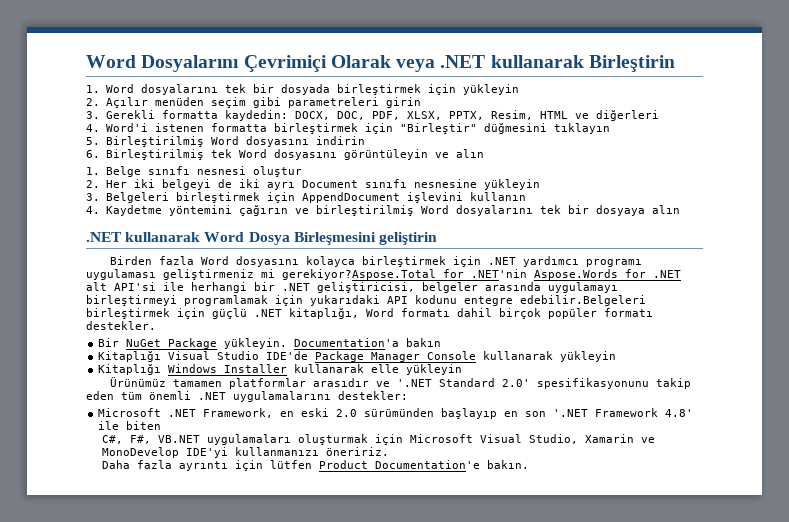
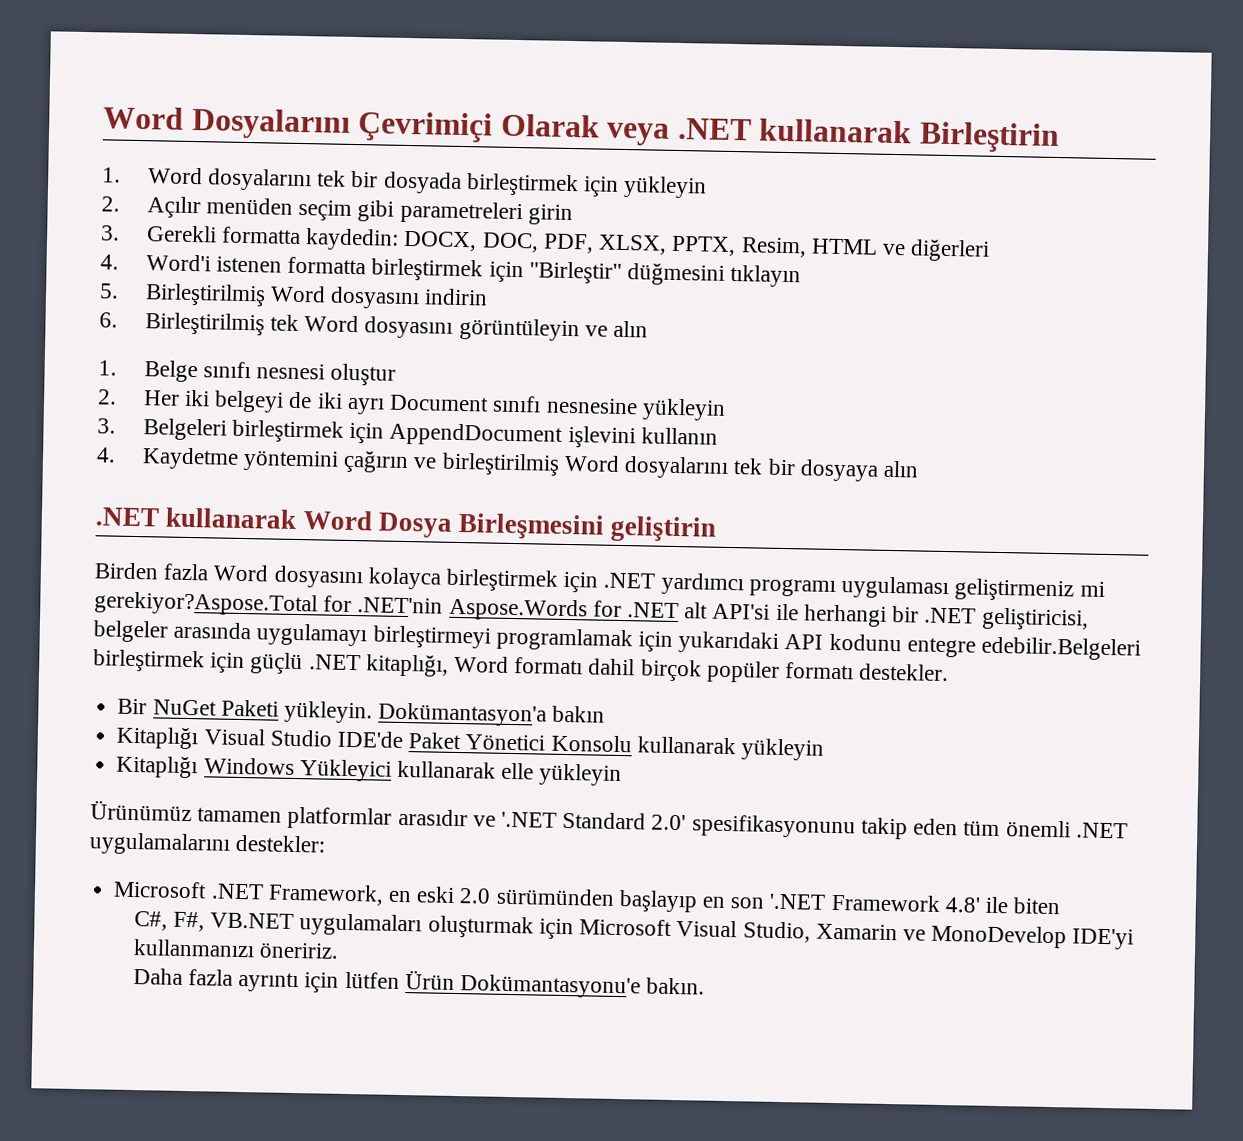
[168,338,400,349] Package yükleyin. Documentation'a -> [220,699,548,727] Paketi yükleyin. Dokümantasyon'a
[315,351,477,362] Package Manager Console -> [408,732,632,753] Paket Yönetici Konsolu
[224,364,288,373] Installer -> [299,759,392,782] Yükleyici
[318,460,480,469] Product Documentation'e -> [404,970,642,999] Ürün Dokümantasyonu'e

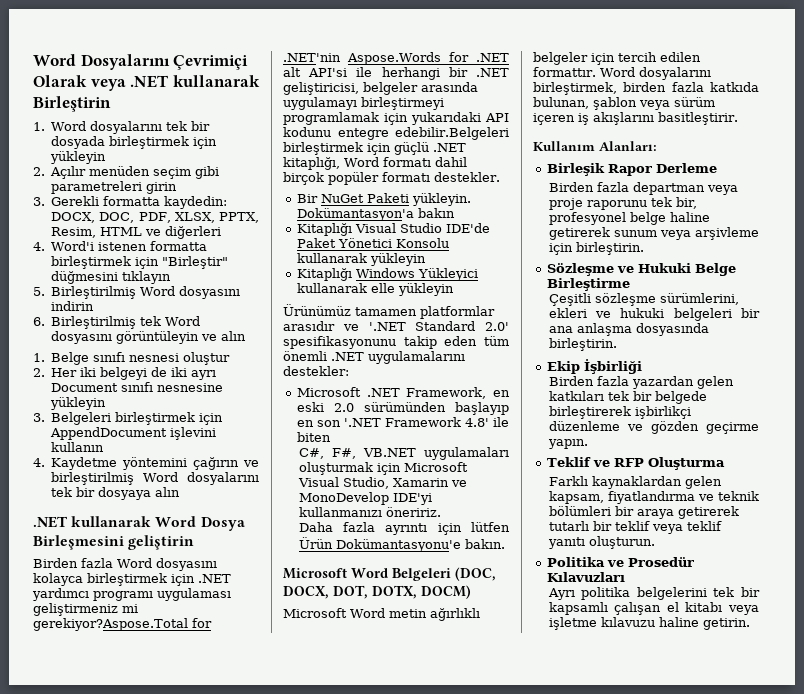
(706, 986) none -> [283,567,496,581] [283,585,471,599] [283,608,480,621] [533,52,701,65] [533,67,711,80] [533,82,759,95] [533,97,715,110] [533,112,738,125] [533,141,657,151] [546,163,717,176] [548,182,738,195] [548,197,698,210] [548,212,710,225] [548,227,759,240] [548,242,644,255] [546,263,736,276] [546,278,630,291] [548,293,739,306] [548,308,760,321] [548,323,709,336] [548,338,617,351] [546,359,642,374] [548,376,734,389] [548,391,707,404] [548,406,691,419] [548,421,759,434] [547,439,588,449] [546,457,725,470] [548,476,722,489] [548,491,759,504] [548,506,739,519] [548,521,722,534] [547,536,655,549] [546,557,694,567] [546,572,625,582] [547,587,760,600] [548,602,759,615] [548,617,750,630] // Microsoft Word Belgeleri (DOC, DOCX, DOT, DOTX, DOCM) // Microsoft Word metin ağırlıklı belgeler için tercih edilen formattır. Word dosyalarını birleştirmek, birden fazla katkıda bulunan, şablon veya sürüm içeren iş akışlarını basitleştirir. // Kullanım Alanları: // Birleşik Rapor Derleme // Birden fazla departman veya proje raporunu tek bir, profesyonel belge haline getirerek sunum veya arşivleme için birleştirin. // Sözleşme ve Hukuki Belge Birleştirme // Çeşitli sözleşme sürümlerini, ekleri ve hukuki belgeleri bir ana anlaşma dosyasında birleştirin. // Ekip İşbirliği // Birden fazla yazardan gelen katkıları tek bir belgede birleştirerek işbirlikçi düzenleme ve gözden geçirme yapın. // Teklif ve RFP Oluşturma // Farklı kaynaklardan gelen kapsam, fiyatlandırma ve teknik bölümleri bir araya getirerek tutarlı bir teklif veya teklif yanıtı oluşturun. // Politika ve Prosedür Kılavuzları // Ayrı politika belgelerini tek bir kapsamlı çalışan el kitabı veya işletme kılavuzu haline getirin.

